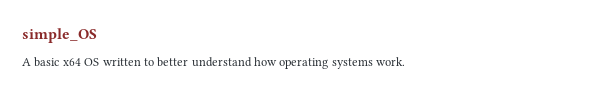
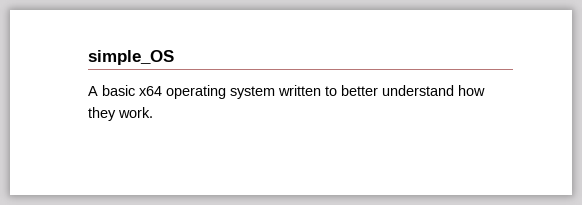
[84,58,100,66] OS -> [166,85,275,99] operating system
[279,58,373,69] operating systems -> [88,107,116,121] they

